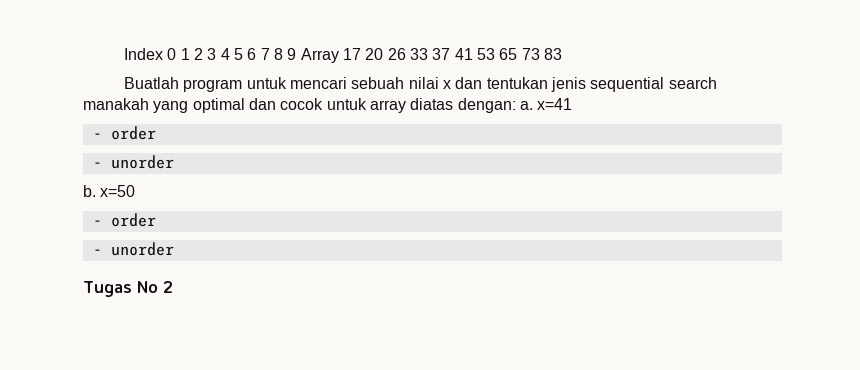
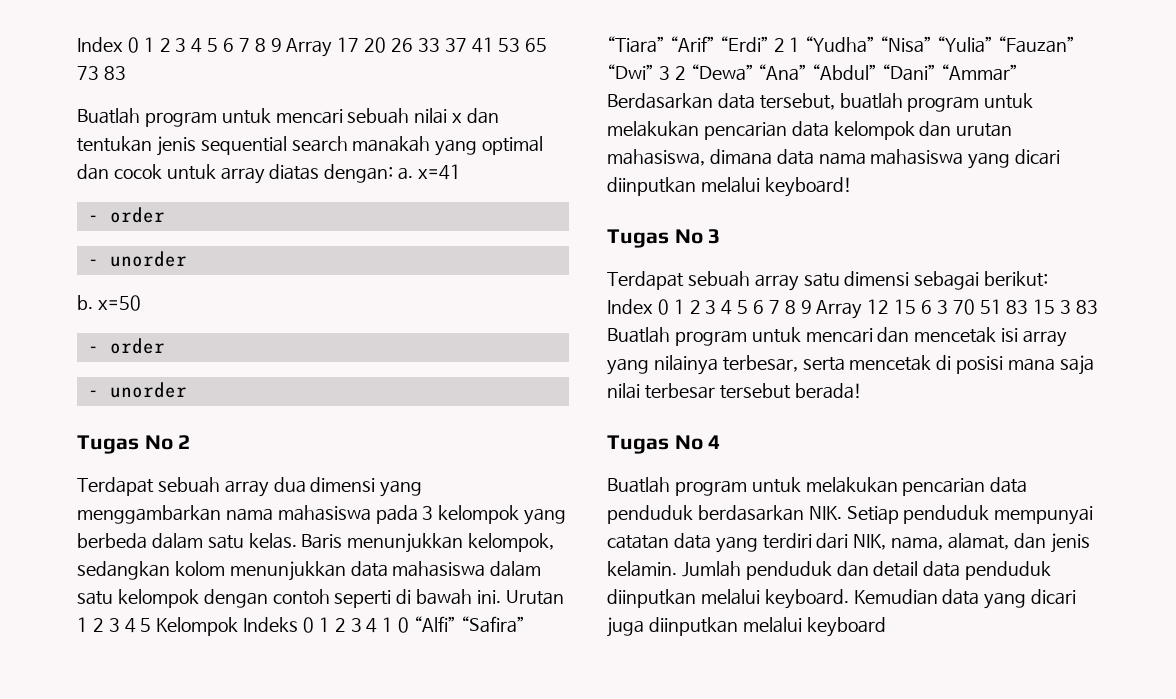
(173, 287) none -> [77,477,423,497] [77,505,567,525] [77,533,555,553] [77,561,542,581] [77,589,564,608] [77,616,525,636] [607,36,1075,53] [607,64,1019,81] [607,93,1034,112] [607,121,1013,140] [607,149,1061,169] [607,177,852,197] [607,229,721,248] [607,271,1049,291] [607,299,1099,319] [607,327,1067,347] [607,355,1094,375] [607,383,862,399] [607,435,721,454] [607,477,1028,496] [607,505,1094,525] [607,533,1090,553] [607,561,1052,580] [607,589,1077,609] [607,617,886,637] // Terdapat sebuah array dua dimensi yang menggambarkan nama mahasiswa pada 3 kelompok yang berbeda dalam satu kelas. Baris menunjukkan kelompok, sedangkan kolom menunjukkan data mahasiswa dalam satu kelompok dengan contoh seperti di bawah ini. Urutan 1 2 3 4 5 Kelompok Indeks 0 1 2 3 4 1 0 “Alfi” “Safira” “Tiara” “Arif” “Erdi” 2 1 “Yudha” “Nisa” “Yulia” “Fauzan” “Dwi” 3 2 “Dewa” “Ana” “Abdul” “Dani” “Ammar” Berdasarkan data tersebut, buatlah program untuk melakukan pencarian data kelompok dan urutan mahasiswa, dimana data nama mahasiswa yang dicari diinputkan melalui keyboard! // Tugas No 3 // Terdapat sebuah array satu dimensi sebagai berikut: Index 0 1 2 3 4 5 6 7 8 9 Array 12 15 6 3 70 51 83 15 3 83 Buatlah program untuk mencari dan mencetak isi array yang nilainya terbesar, serta mencetak di posisi mana saja nilai terbesar tersebut berada! // Tugas No 4 // Buatlah program untuk melakukan pencarian data penduduk berdasarkan NIK. Setiap penduduk mempunyai catatan data yang terdiri dari NIK, nama, alamat, dan jenis kelamin. Jumlah penduduk dan detail data penduduk diinputkan melalui keyboard. Kemudian data yang dicari juga diinputkan melalui keyboard

